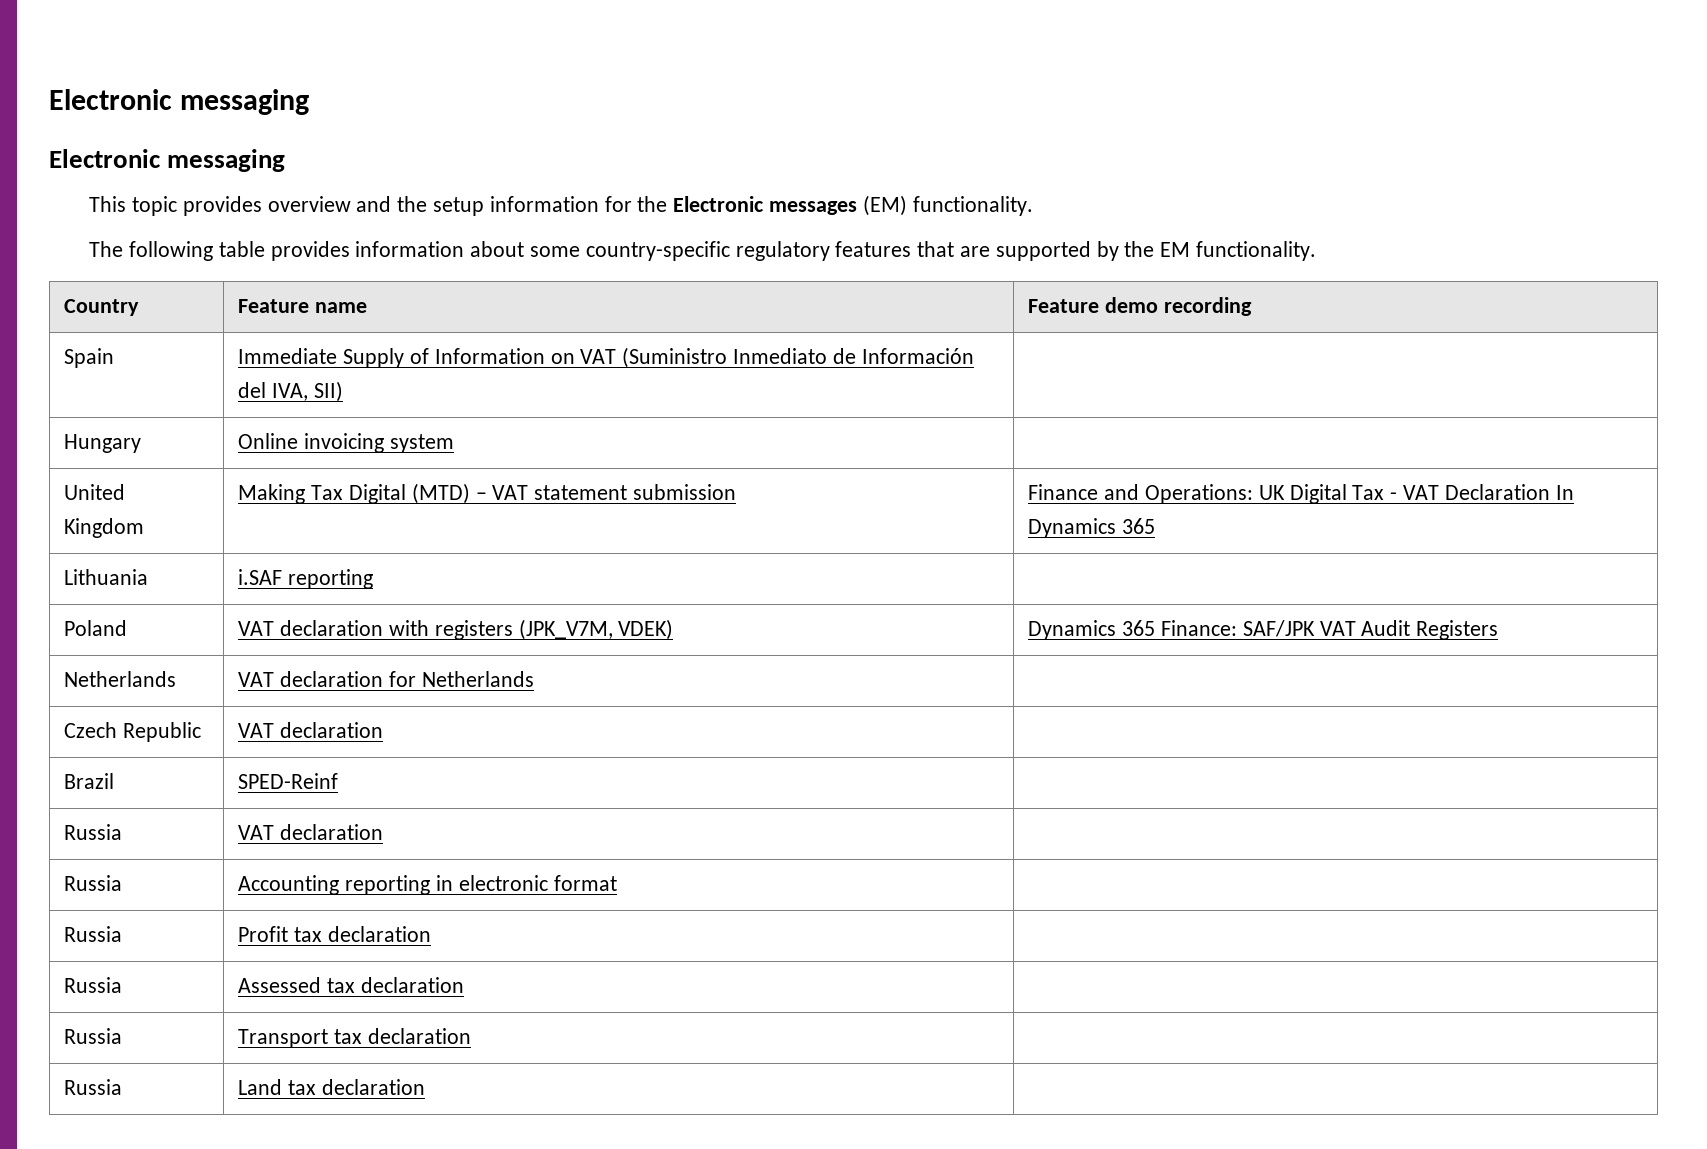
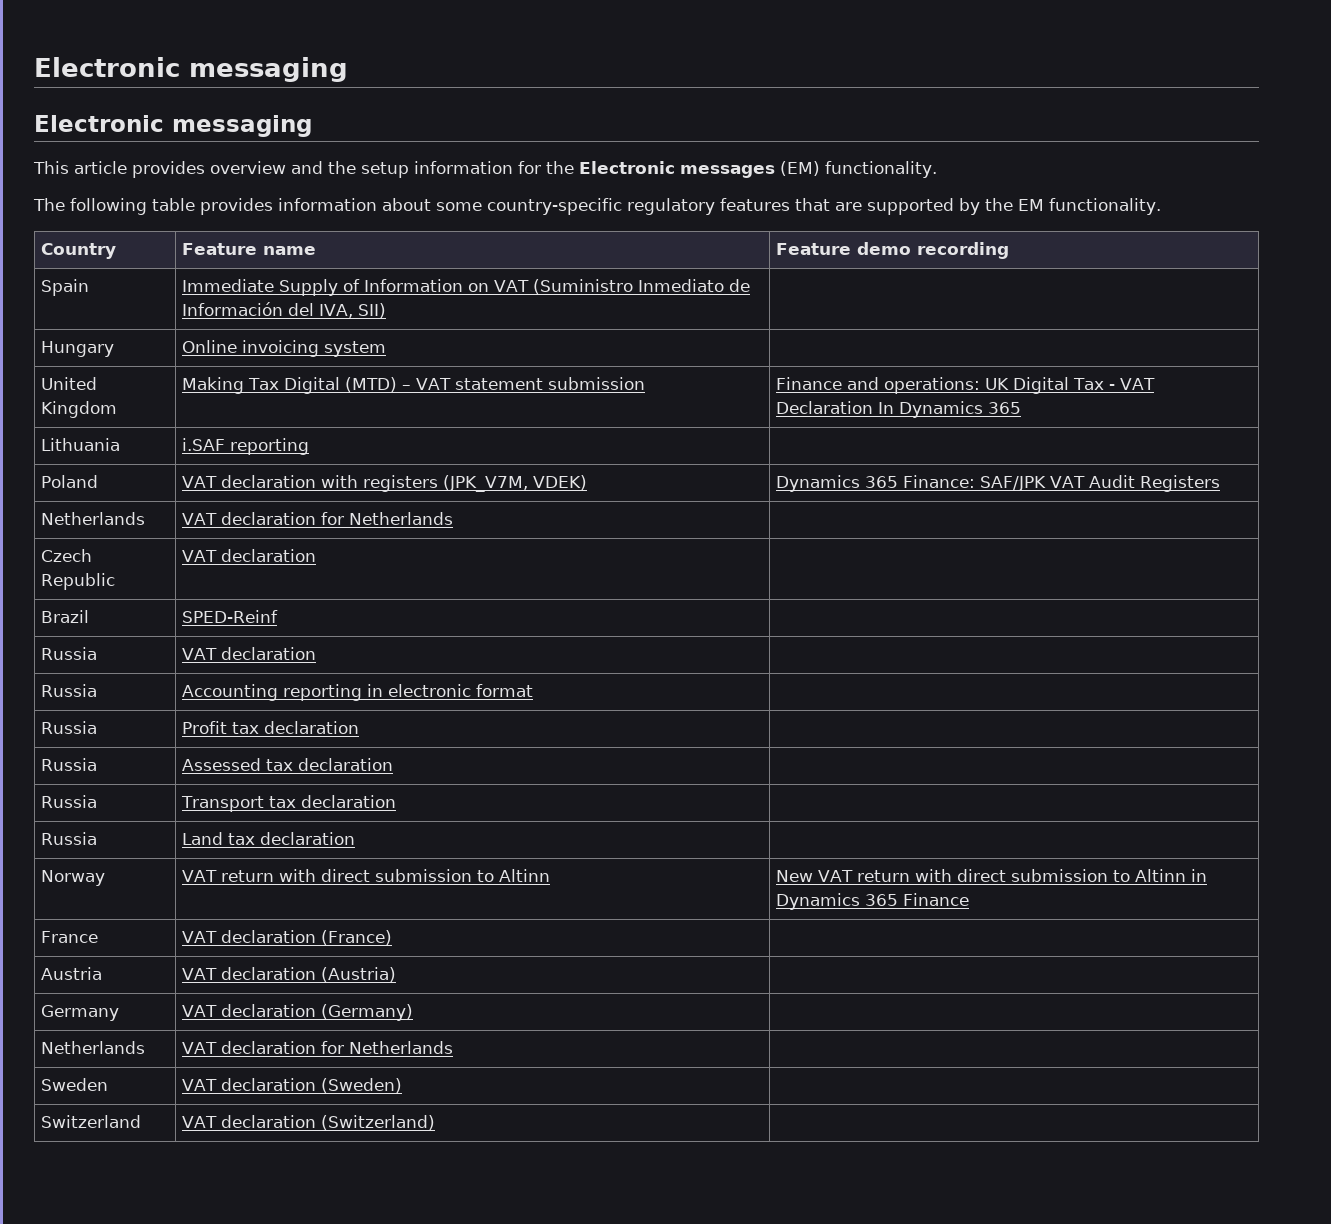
[131,196,177,216] topic -> [74,161,127,174] article
[1145,484,1254,504] Operations: -> [883,377,980,394] operations:
(426, 1087) none -> [40,870,105,886] [181,869,550,882] [775,869,1207,882] [775,893,969,910] [40,931,98,943] [181,930,392,945] [40,967,102,980] [181,967,396,982] [40,1005,119,1021] [181,1004,413,1021] [40,1041,145,1054] [181,1041,453,1054] [40,1078,108,1091] [181,1078,402,1093] [40,1115,141,1128] [181,1115,435,1130] // Norway | VAT return with direct submission to Altinn | New VAT return with direct submission to Altinn in Dynamics 365 Finance // France | VAT declaration (France) | // Austria | VAT declaration (Austria) | // Germany | VAT declaration (Germany) | // Netherlands | VAT declaration for Netherlands | // Sweden | VAT declaration (Sweden) | // Switzerland | VAT declaration (Switzerland) |

